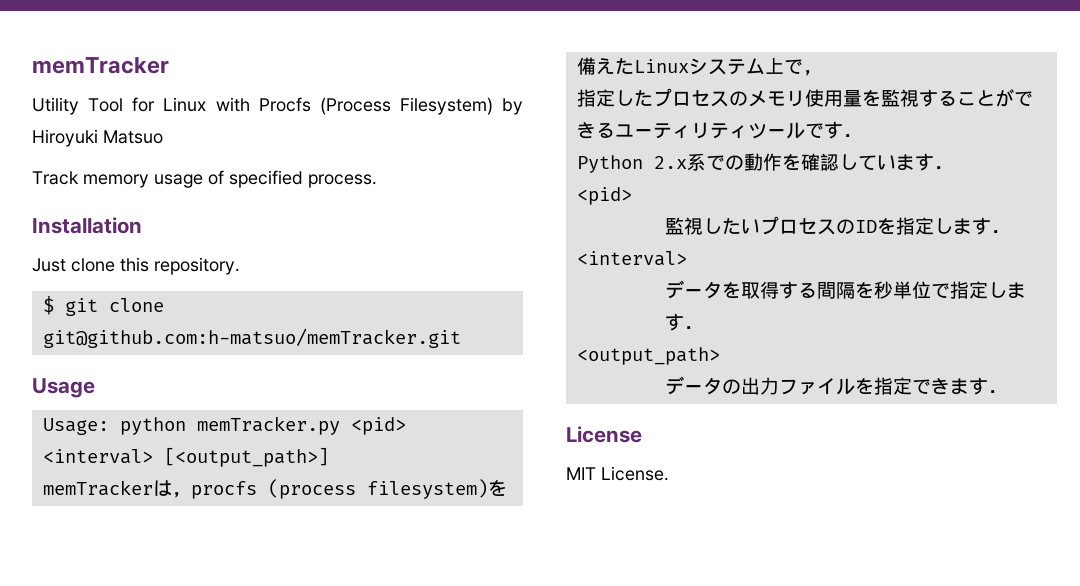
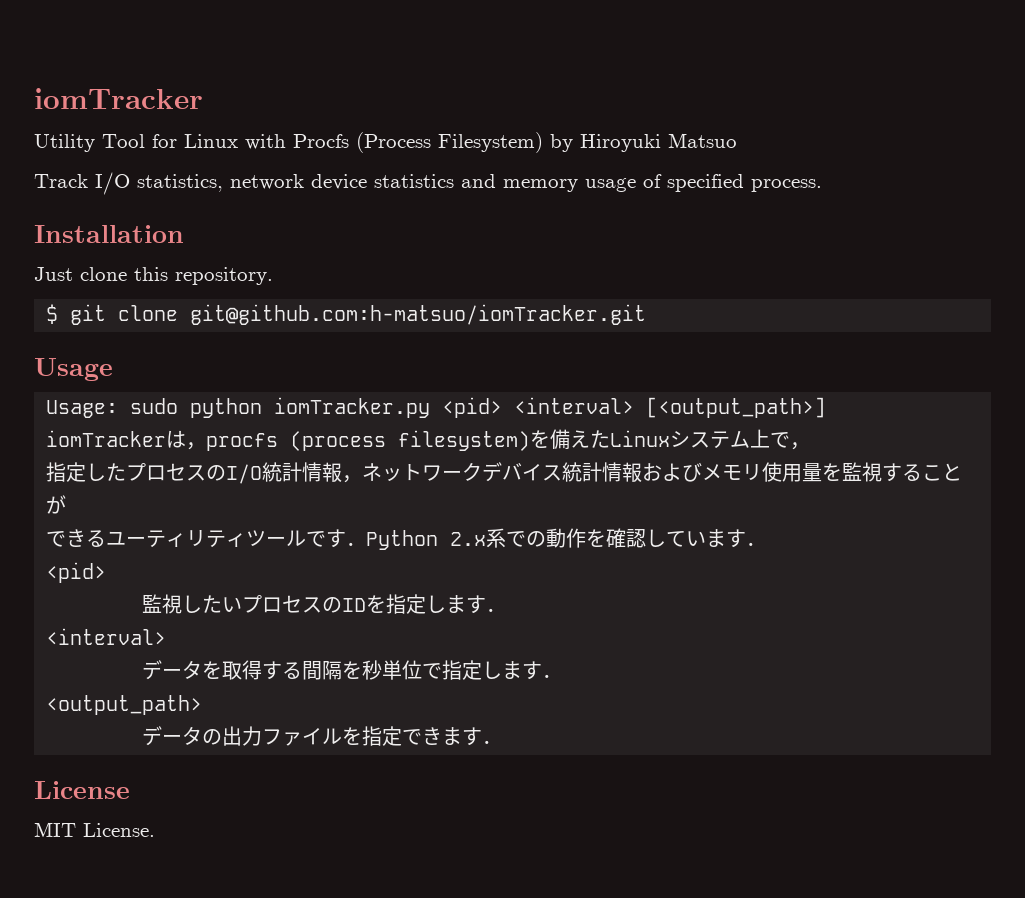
[32,57,169,74] memTracker -> [34,88,203,109] iomTracker
(79, 178) none -> [95,172,496,195] I/O statistics, network device statistics and
[42,328,461,348] git@github.com:h-matsuo/memTracker.git -> [190,304,647,325] git@github.com:h-matsuo/iomTracker.git
[119,416,340,435] python memTracker.py -> [130,397,431,418] sudo python iomTracker.py
[42,480,153,496] memTracker -> [46,430,167,447] iomTracker
(748, 98) none -> [226,462,703,484] I/O統計情報，ネットワークデバイス統計情報および
(1014, 98) none -> (67, 504) //
(862, 135) // -> (367, 544) none

